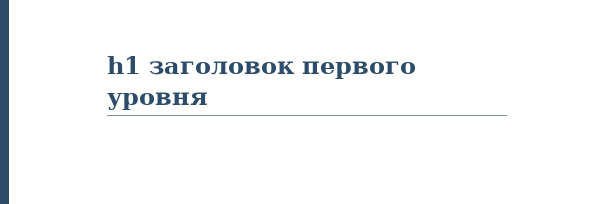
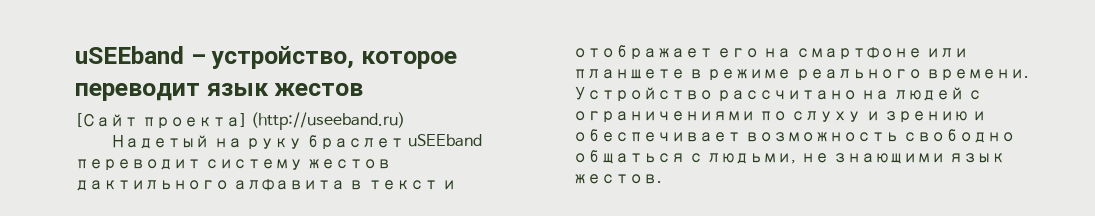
[107,56,416,79] [107,92,208,110] h1 заголовок первого уровня -> [75,46,457,69] [75,83,364,101] [75,112,406,130] [111,134,483,150] [75,159,392,171] [75,179,456,191] [573,45,968,60] [573,69,1029,81] [573,86,982,102] [573,111,986,123] [573,129,1016,143] [573,150,1005,164] [573,174,662,184] uSEEband – устройство, которое переводит язык жестов // [Сайт проекта] (http://useeband.ru) // Надетый на руку браслет uSEEband переводит систему жестов дактильного алфавита в текст и отображает его на смартфоне или планшете в режиме реального времени. Устройство рассчитано на людей с ограничениями по слуху и зрению и обеспечивает возможность свободно общаться с людьми, не знающими язык жестов.

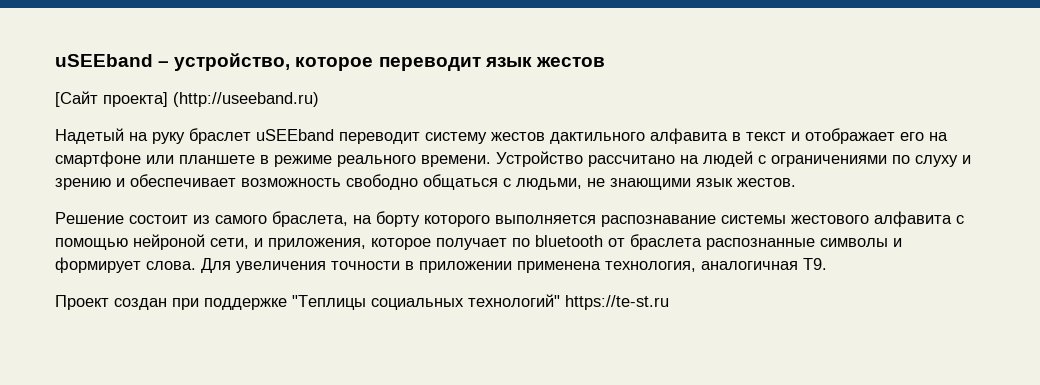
(662, 179) none -> [55,211,964,227] [55,234,902,250] [55,257,827,273] [55,294,669,310] // Решение состоит из самого браслета, на борту которого выполняется распознавание системы жестового алфавита с помощью нейроной сети, и приложения, которое получает по bluetooth от браслета распознанные символы и формирует слова. Для увеличения точности в приложении применена технология, аналогичная Т9. // Проект создан при поддержке "Теплицы социальных технологий" https://te-st.ru

